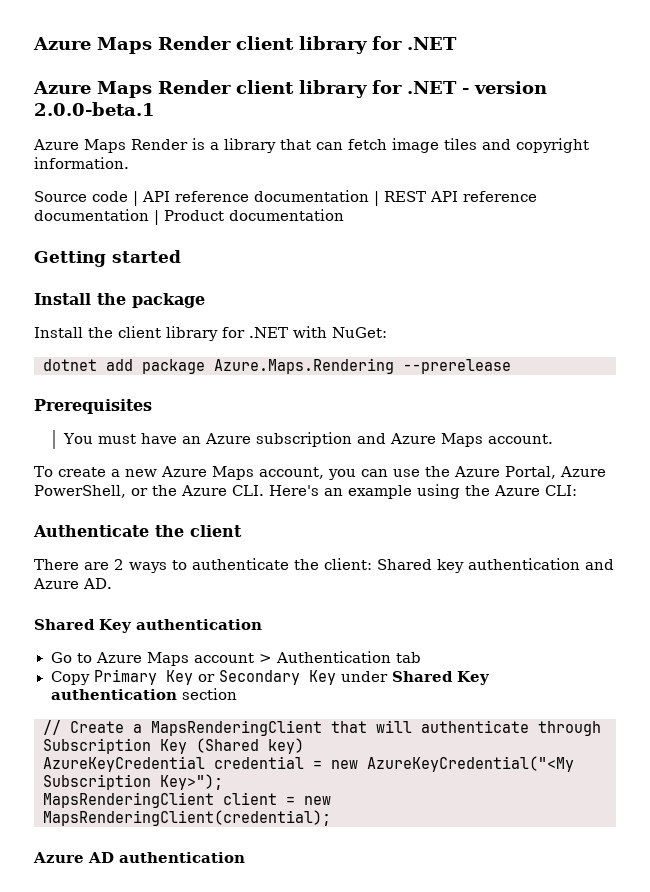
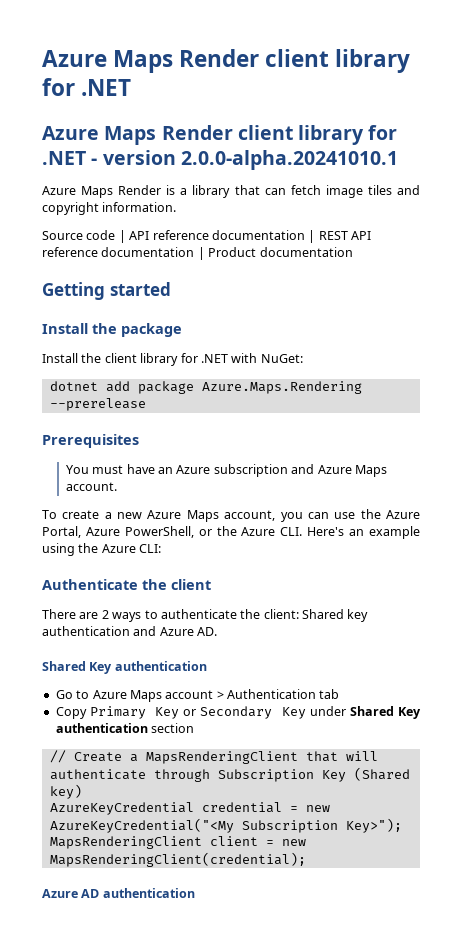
[34,102,155,116] 2.0.0-beta.1 -> [180,150,398,170] 2.0.0-alpha.20241010.1

